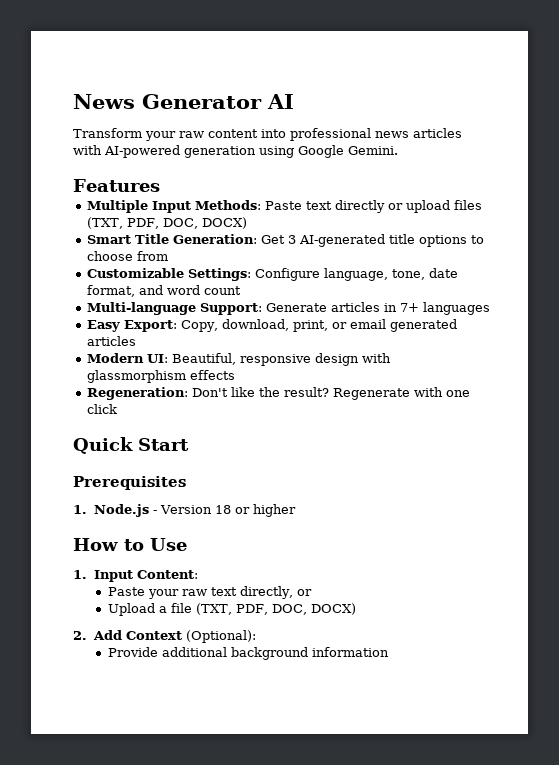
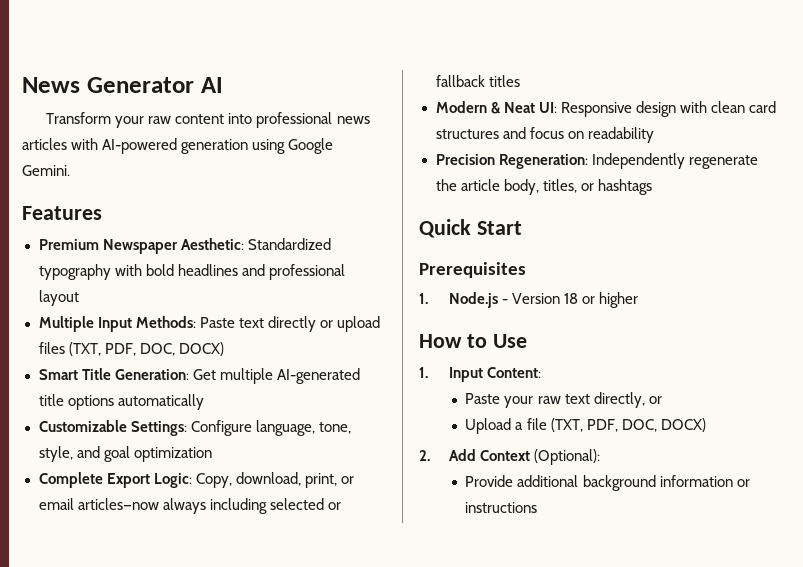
(160, 185) none -> [38,238,331,254] [38,264,345,280] [38,290,79,306] // Premium Newspaper Aesthetic: Standardized typography with bold headlines and professional layout
[288,235,297,244] 3 -> [219,368,273,384] multiple
[471,235,485,244] [87,251,169,261] to choose from -> [117,394,204,410] automatically
[429,268,459,278] [87,285,242,297] [87,302,491,315] [87,320,178,332] date format, and word count // Multi-language Support: Generate articles in 7+ languages // Easy Export: -> [38,446,212,462] [38,472,192,488] style, and goal optimization // Complete Export Logic:
[390,319,458,332] [87,336,137,346] [87,353,392,366] [87,370,236,383] [87,387,471,400] [87,404,118,414] generated articles // Modern UI: Beautiful, responsive design with glassmorphism effects // Regeneration: Don't like the result? Regenerate with one click -> [77,498,341,514] [435,75,520,87] [435,101,776,117] [435,127,654,143] [435,153,758,169] [435,179,652,195] articles—now always including selected or fallback titles // Modern & Neat UI: Responsive design with clean card structures and focus on readability // Precision Regeneration: Independently regenerate the article body, titles, or hashtags
(390, 652) none -> [736,479,750,487] [465,502,538,513] or instructions

